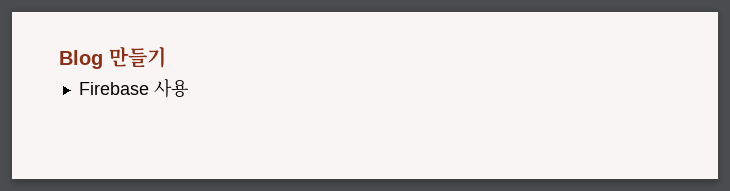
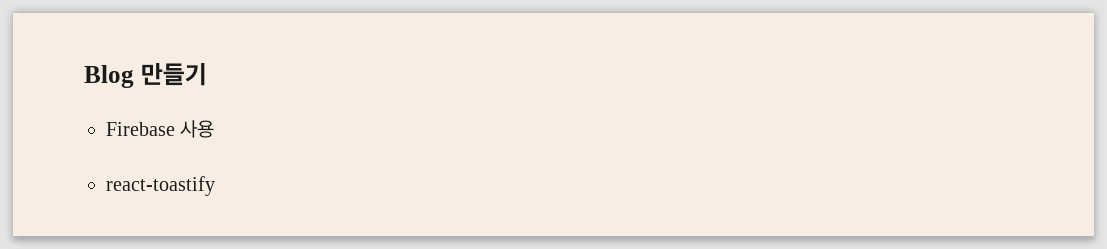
(188, 88) none -> [106,176,215,196] // react-toastify

